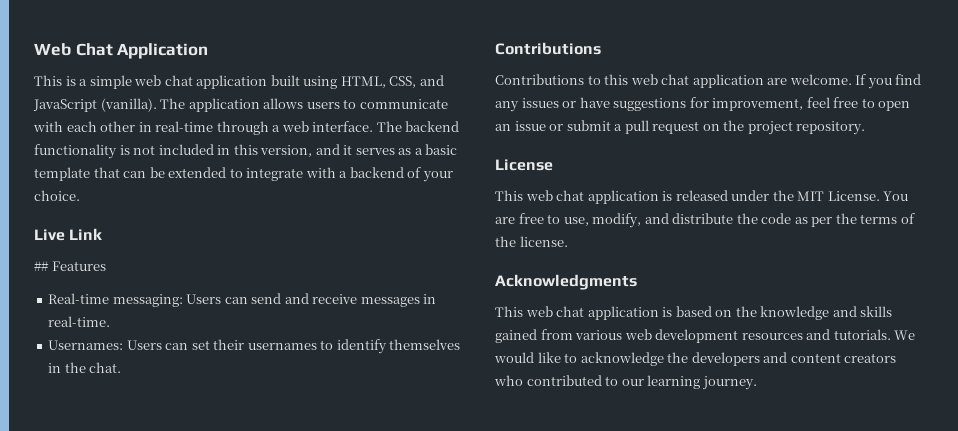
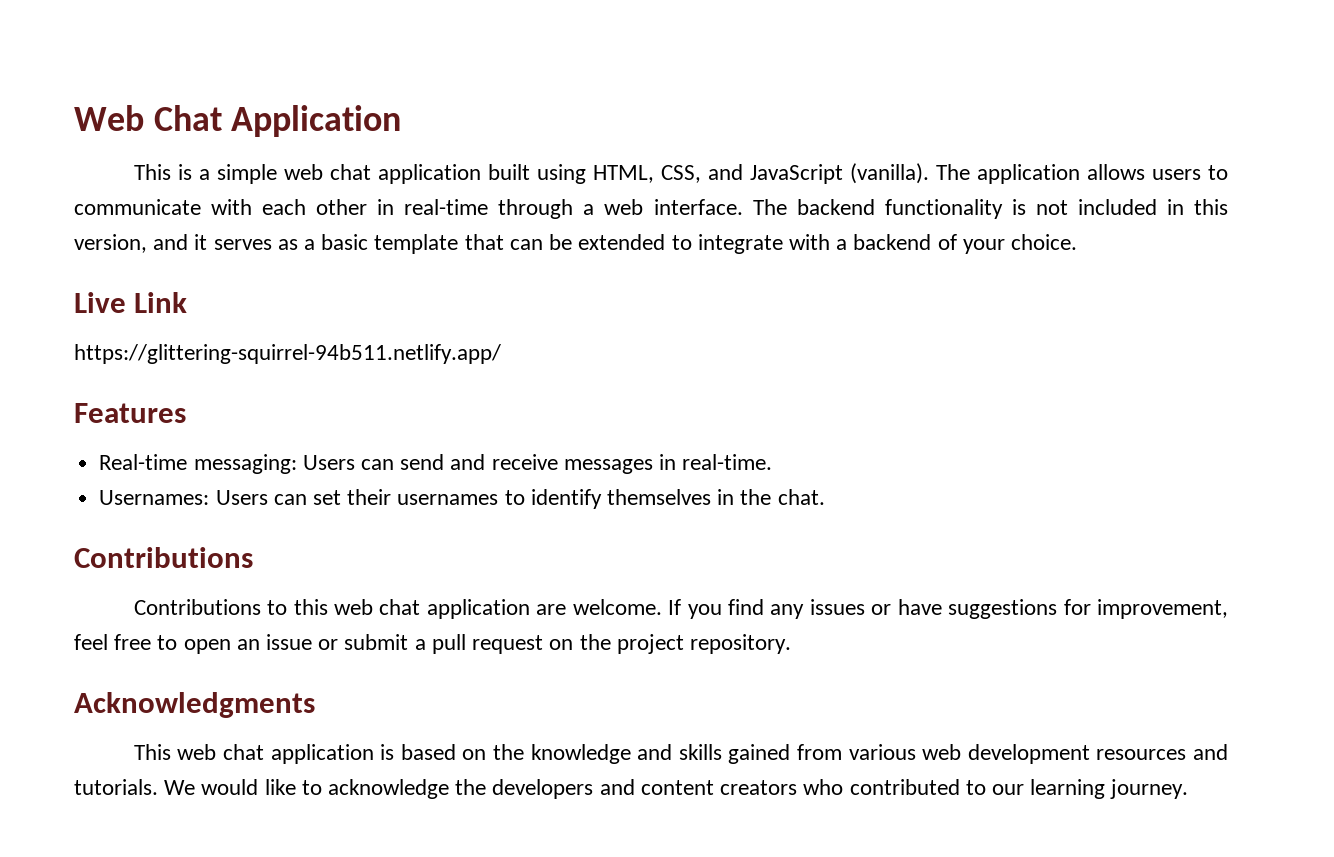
[34,261,49,271] ## -> [74,344,501,364] https://glittering-squirrel-94b511.netlify.app/ //
[495,159,553,171] [495,190,909,204] [495,213,915,228] [495,236,568,247] // License // This web chat application is released under the MIT License. You are free to use, modify, and distribute the code as per the terms of the license. -> (791, 644) none

